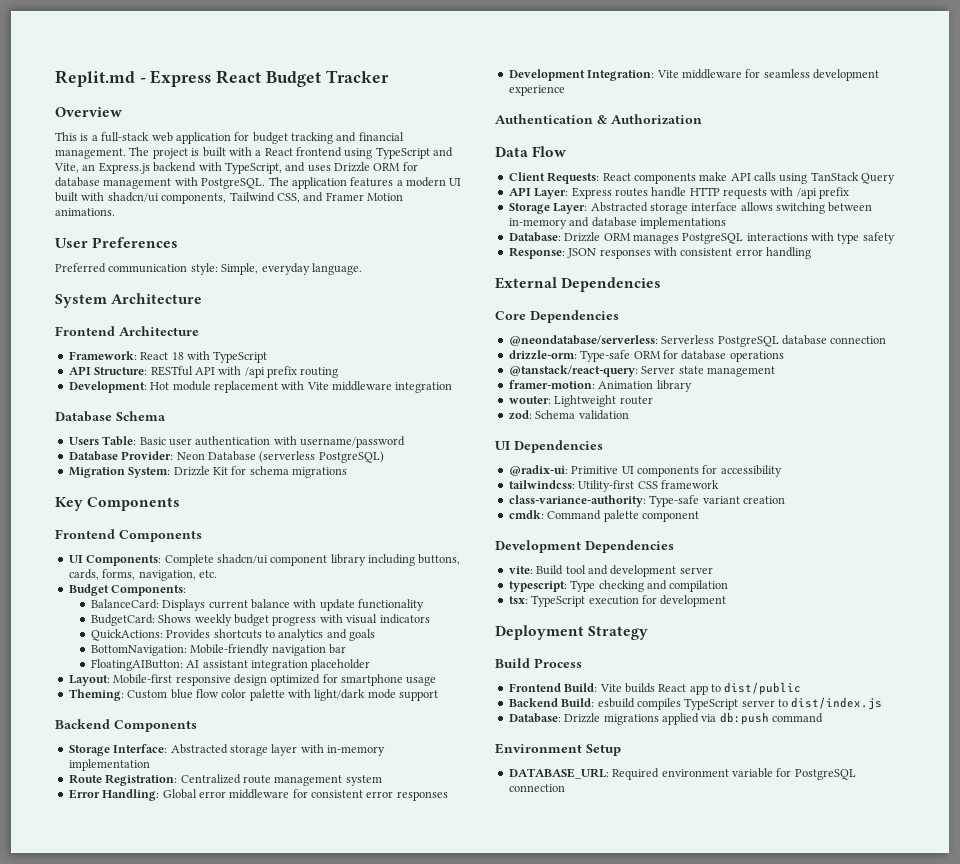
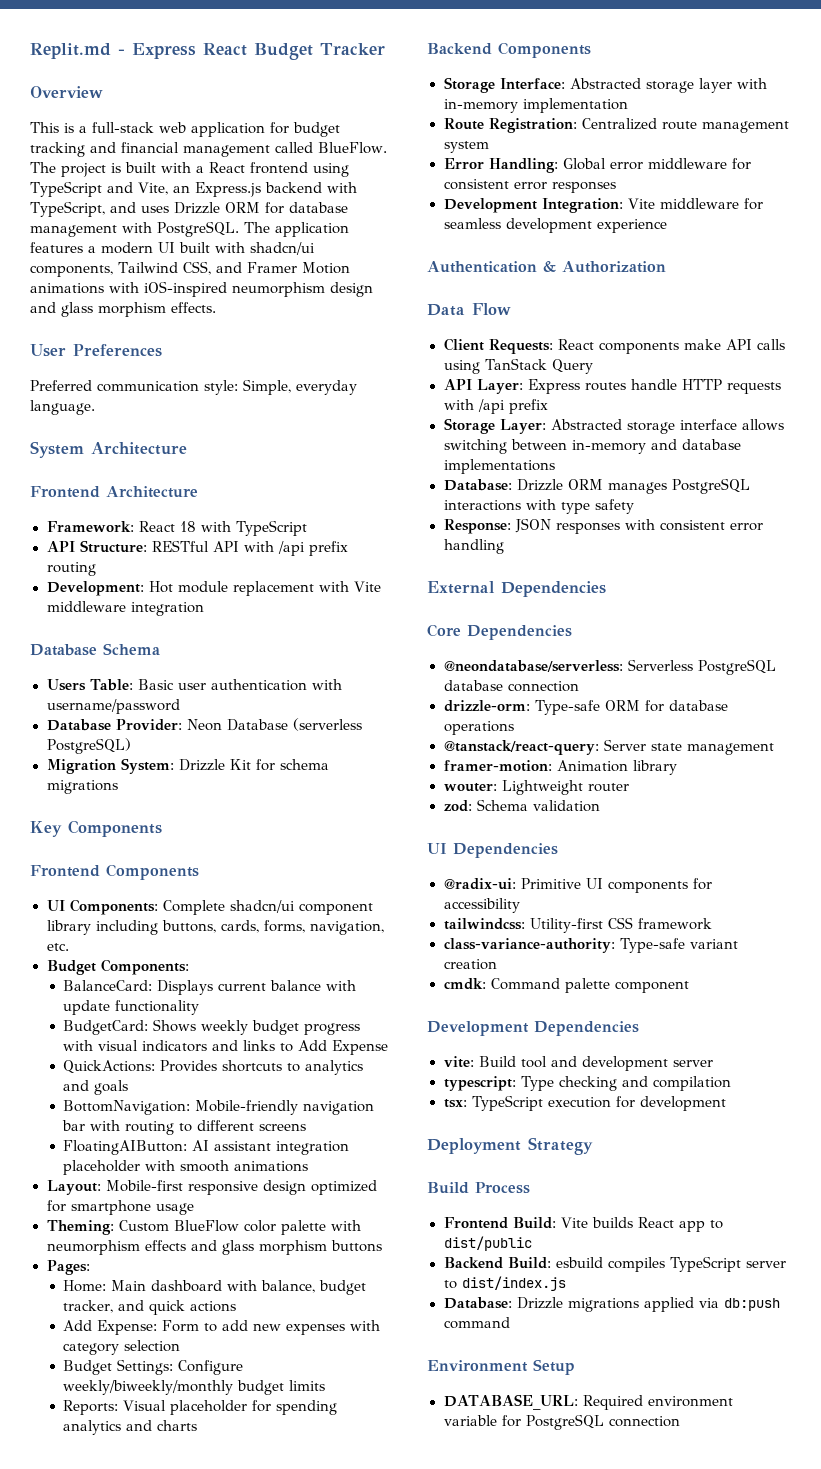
[55,148,126,159] management. -> [183,142,387,157] management called BlueFlow.
[55,208,115,216] animations. -> [30,281,373,297] [30,302,216,317] animations with iOS-inspired neumorphism design and glass morphism effects.
(430, 619) none -> [212,1040,389,1055] and links to Add Expense
(347, 649) none -> [90,1120,307,1135] with routing to different screens
(371, 665) none -> [145,1160,309,1172] with smooth animations
[170,689,219,699] blue flow -> [173,1220,239,1232] BlueFlow
[314,689,439,701] light/dark mode support -> [46,1240,382,1255] [46,1260,90,1275] [63,1280,367,1295] [63,1300,237,1315] [63,1320,381,1335] [63,1340,181,1355] [63,1359,244,1375] [63,1380,326,1395] [63,1400,338,1415] [63,1420,198,1435] neumorphism effects and glass morphism buttons // Pages: // Home: Main dashboard with balance, budget tracker, and quick actions // Add Expense: Form to add new expenses with category selection // Budget Settings: Configure weekly/biweekly/monthly budget limits // Reports: Visual placeholder for spending analytics and charts

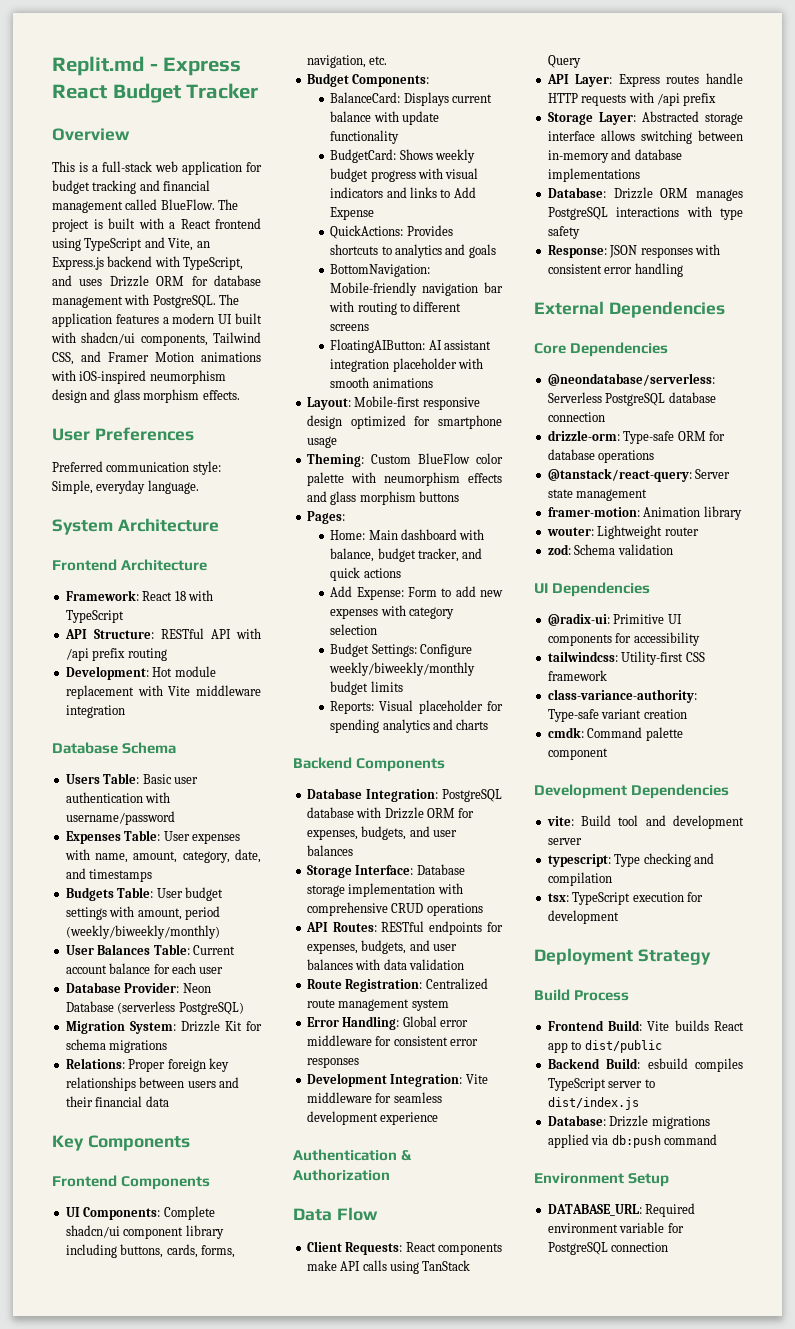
(180, 706) none -> [65,830,240,844] [64,849,261,863] [65,868,153,882] [65,887,223,901] [65,906,220,920] [65,925,220,939] [65,944,235,955] [65,963,224,974] // Expenses Table: User expenses with name, amount, category, date, and timestamps // Budgets Table: User budget settings with amount, period (weekly/biweekly/monthly) // User Balances Table: Current account balance for each user
(118, 787) none -> [65,1058,229,1072] [65,1077,239,1091] [65,1096,169,1107] // Relations: Proper foreign key relationships between users and their financial data
[443,77,767,93] [443,98,628,113] Storage Interface: Abstracted storage layer with in-memory implementation -> [306,788,502,802] [306,807,475,819] [306,826,457,840] [306,845,353,856] [306,864,465,878] [306,883,463,897] [306,902,483,916] [305,921,503,935] [306,940,457,954] [306,959,464,970] Database Integration: PostgreSQL database with Drizzle ORM for expenses, budgets, and user balances // Storage Interface: Database storage implementation with comprehensive CRUD operations // API Routes: RESTful endpoints for expenses, budgets, and user balances with data validation

